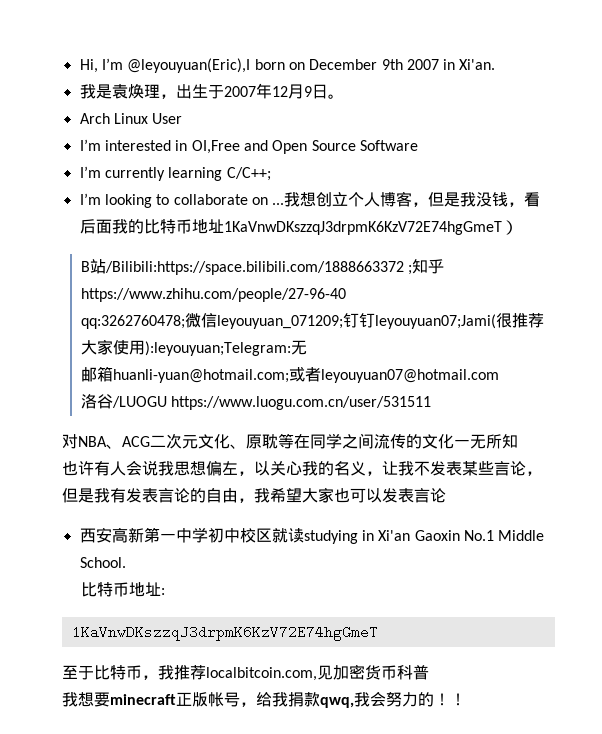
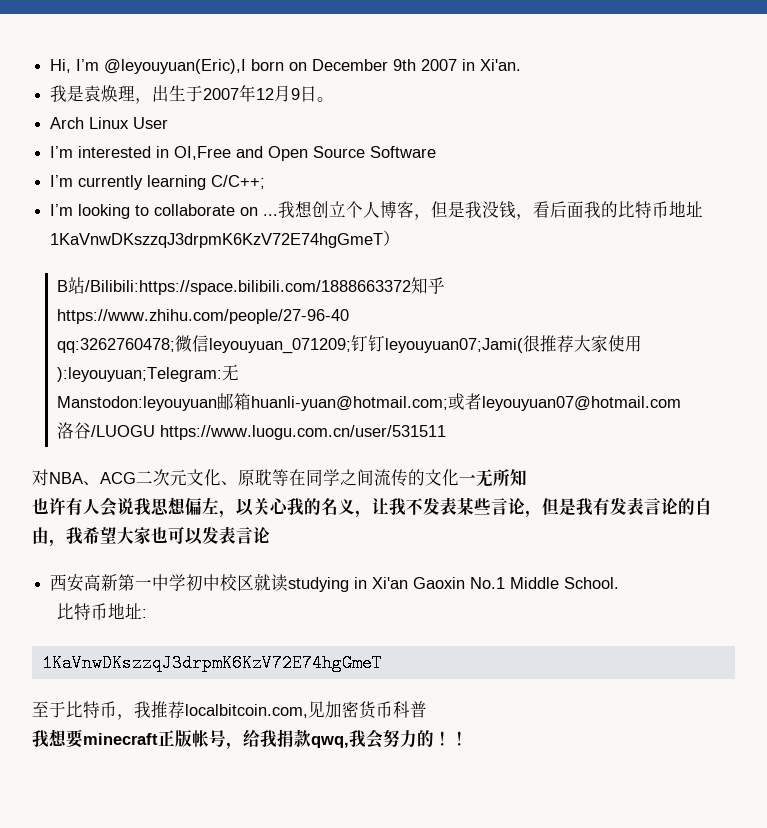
[408,265,413,275] ; -> (411, 287) none
(308, 347) none -> [56,396,217,411] Manstodon:leyouyuan

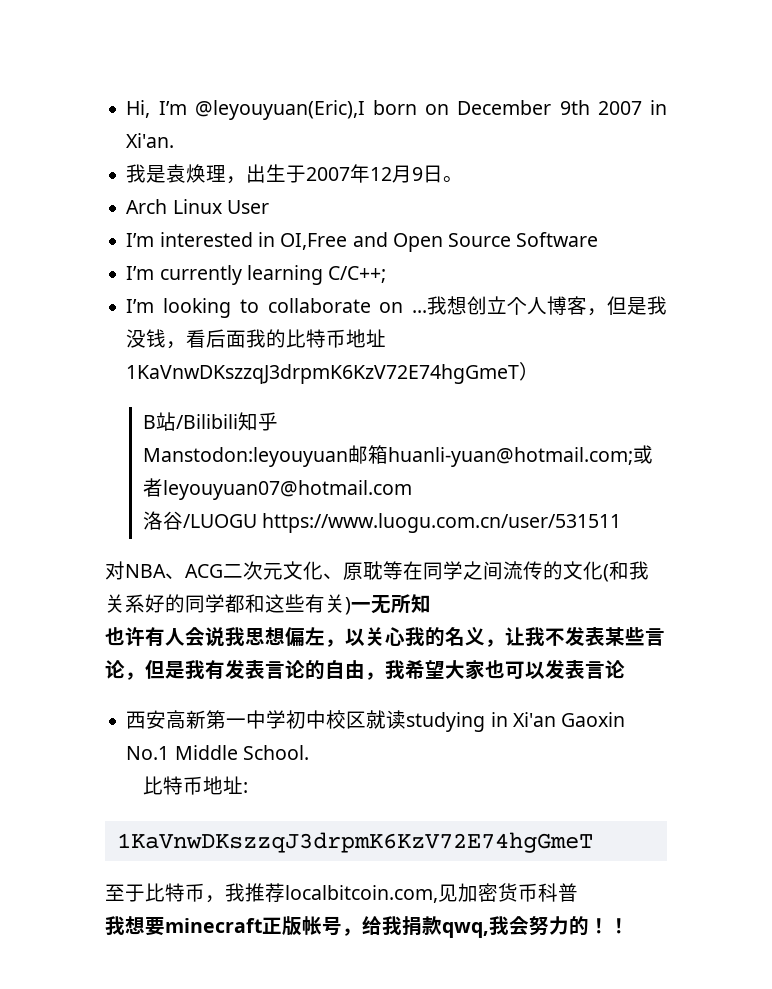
[84,280,411,295] /Bilibili:https://space.bilibili.com/1888663372 -> [175,414,238,429] /Bilibili
[56,309,349,324] [56,335,642,354] [56,364,239,382] https://www.zhihu.com/people/27-96-40 // qq:3262760478;微信leyouyuan_071209;钉钉leyouyuan07;Jami(很推荐大家使用):leyouyuan;Telegram:无 -> (278, 421) none
(459, 477) none -> [603,561,649,582] [105,594,351,615] (和我关系好的同学都和这些有关)

